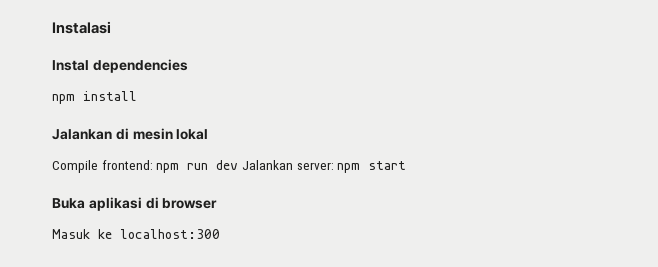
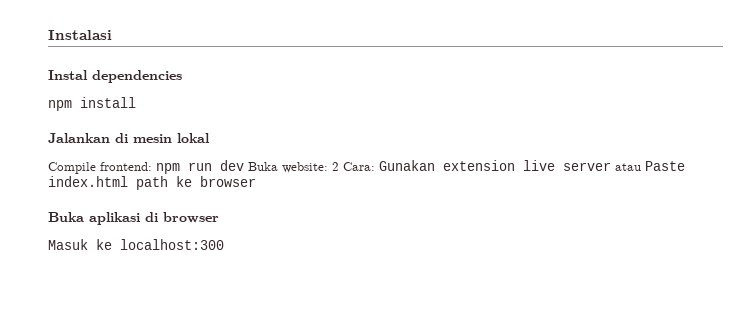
[241,160,407,173] Jalankan server: npm start -> [248,160,685,173] [48,176,256,190] Buka website: 2 Cara: Gunakan extension live server atau Paste index.html path ke browser

